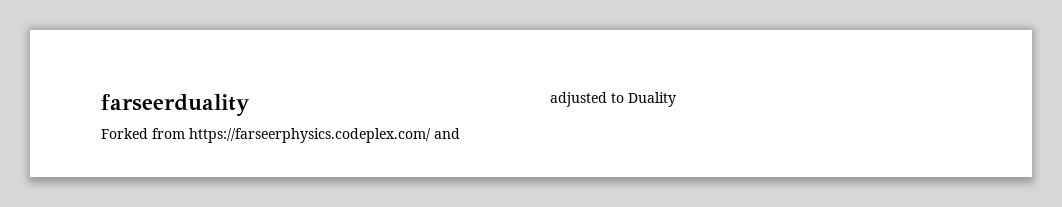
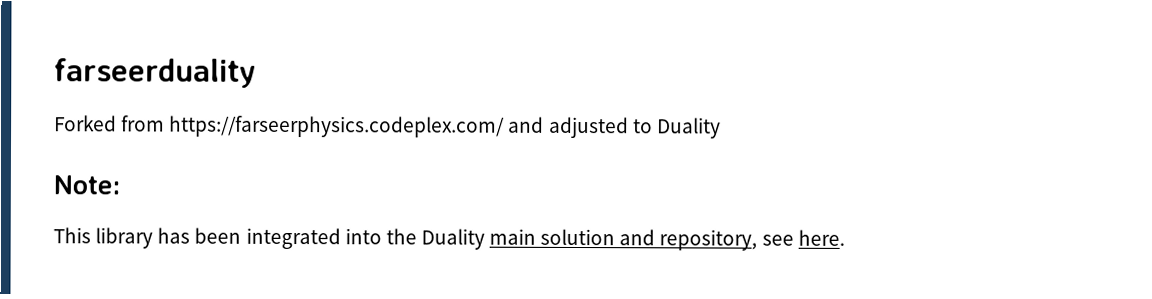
(676, 99) none -> [53,175,120,195] [53,227,845,251] // Note: // This library has been integrated into the Duality main solution and repository, see here.

